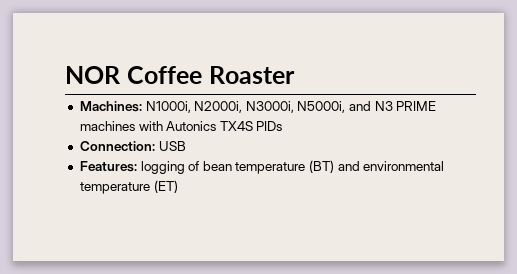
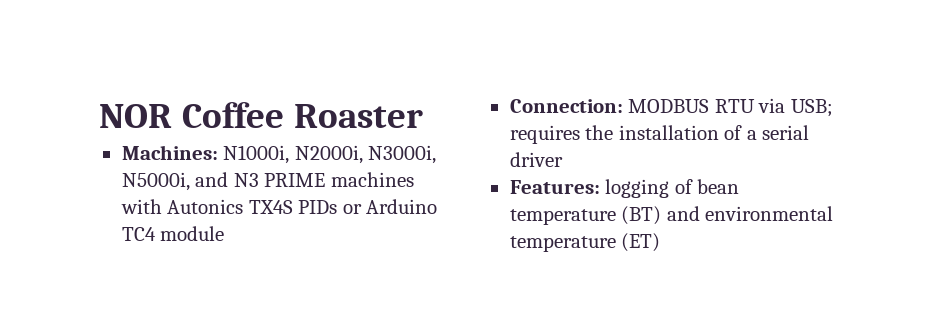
[79,141,186,151] // Connection: USB -> [342,199,438,214] [121,226,225,241] [509,98,833,117] [509,125,810,144] [509,152,563,167] or Arduino TC4 module // Connection: MODBUS RTU via USB; requires the installation of a serial driver

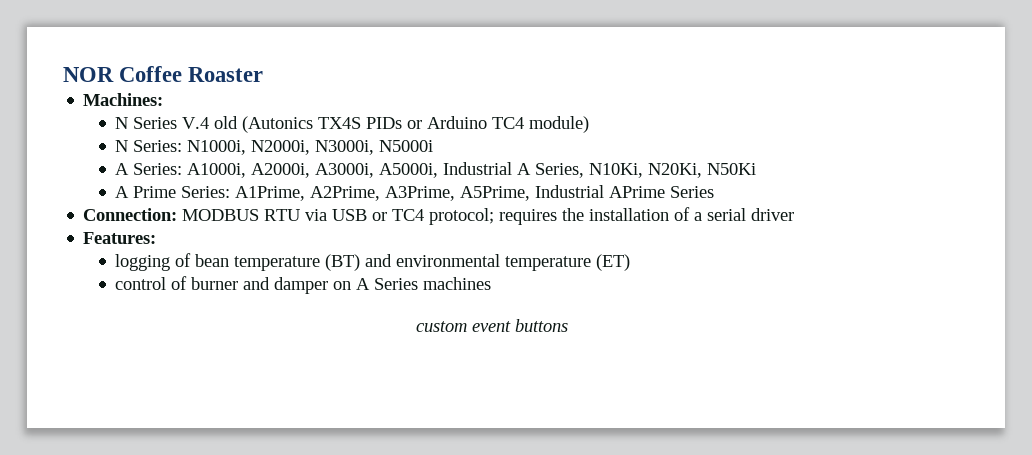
[223,145,437,164] [121,172,414,191] [120,199,244,214] N1000i, N2000i, N3000i, N5000i, and N3 PRIME machines with Autonics -> [115,116,314,133] // N Series V.4 old (Autonics
[160,226,225,241] module -> [529,116,590,133] [115,140,434,155] [115,162,757,178] [115,185,715,201] module) // N Series: N1000i, N2000i, N3000i, N5000i // A Series: A1000i, A2000i, A3000i, A5000i, Industrial A Series, N10Ki, N20Ki, N50Ki // A Prime Series: A1Prime, A2Prime, A3Prime, A5Prime, Industrial APrime Series
[790,99,833,117] USB; -> [332,208,495,225] USB or TC4 protocol;
(600, 187) none -> (157, 238) //
(661, 242) none -> [115,276,492,294] [416,319,568,332] // control of burner and damper on A Series machines // custom event buttons

